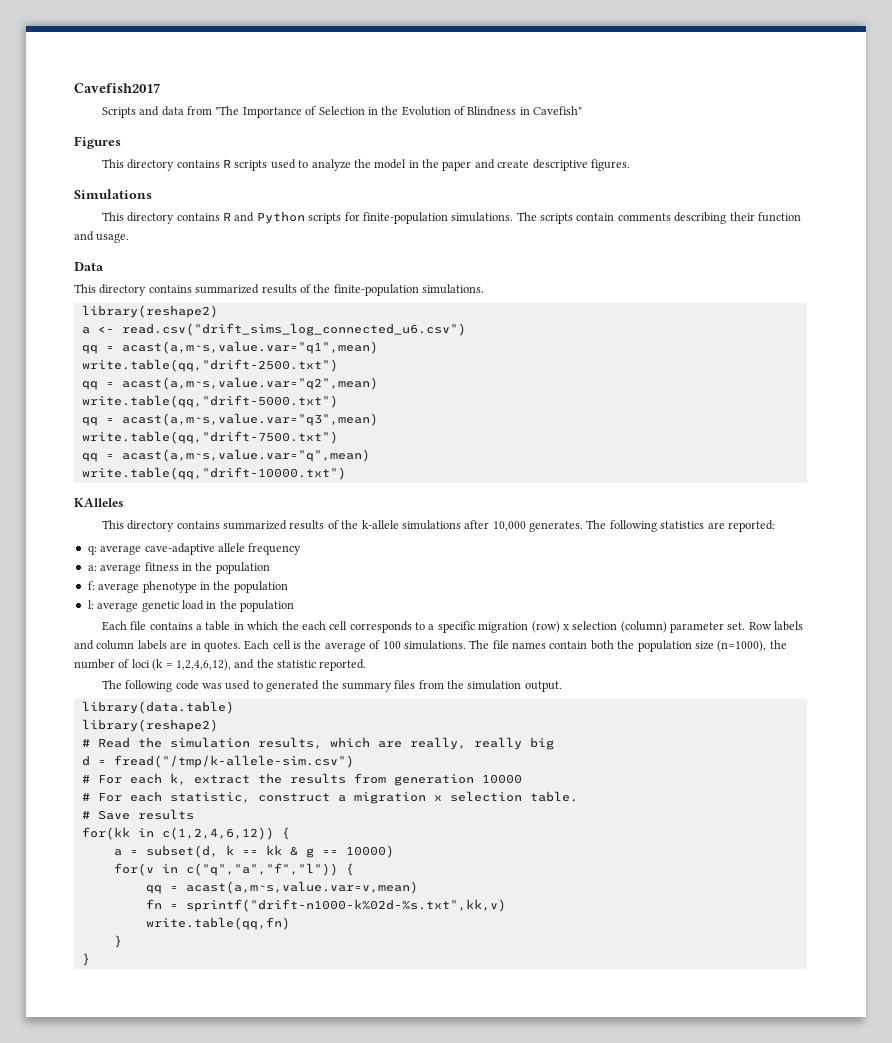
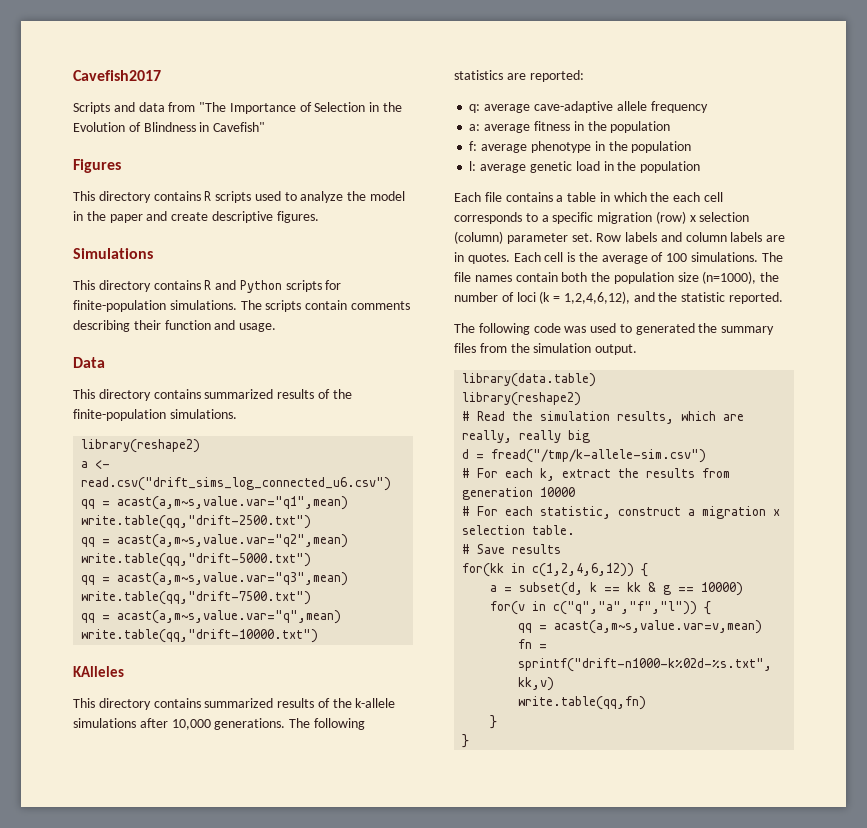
[529,521,584,532] generates. -> [214,718,286,730] generations.

